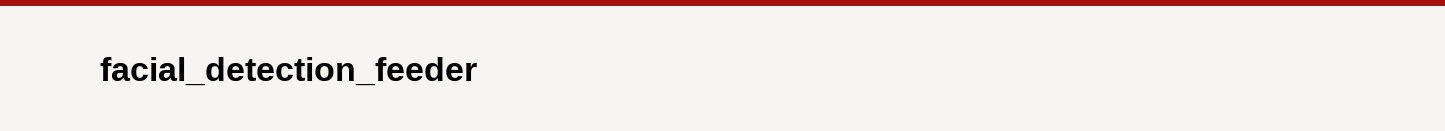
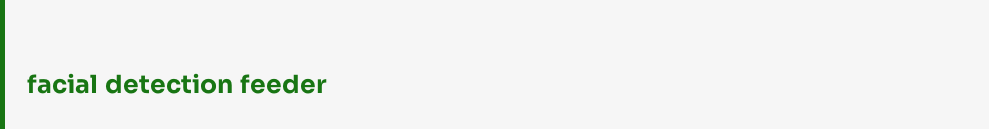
[100,57,477,86] facial_detection_feeder -> [27,73,327,94] facial detection feeder

